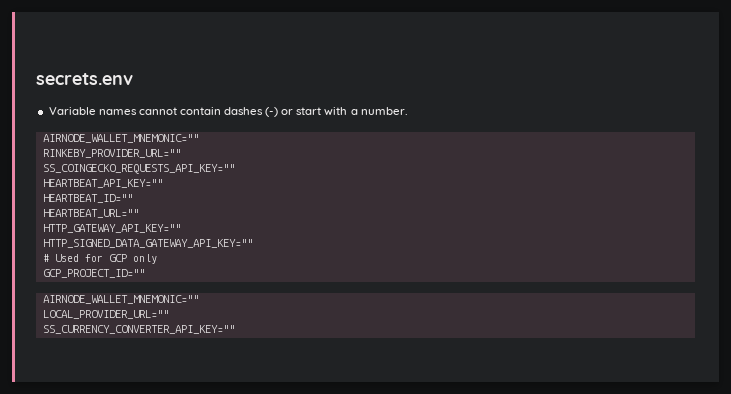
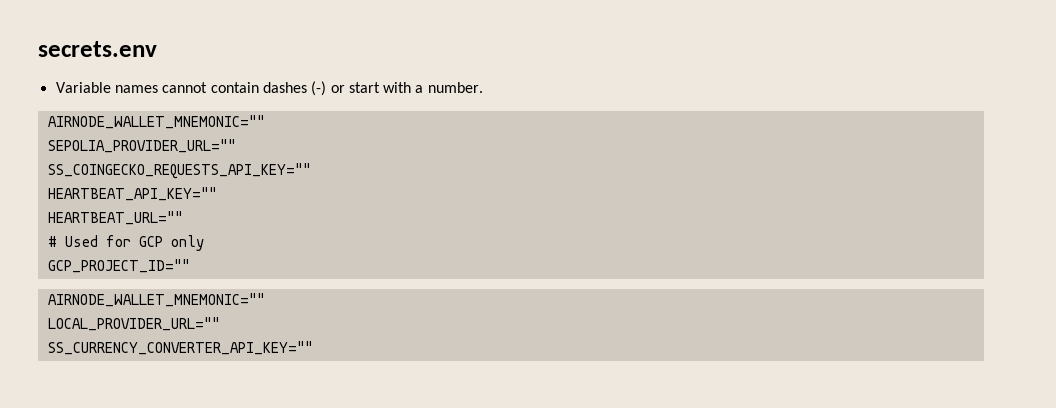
[42,149,181,158] RINKEBY_PROVIDER_URL="" -> [47,139,236,153] SEPOLIA_PROVIDER_URL=""
[42,194,133,203] // HEARTBEAT_ID="" -> (217, 194) none
[42,224,181,233] [42,239,253,248] // HTTP_GATEWAY_API_KEY="" // HTTP_SIGNED_DATA_GATEWAY_API_KEY="" -> (183, 218) none

